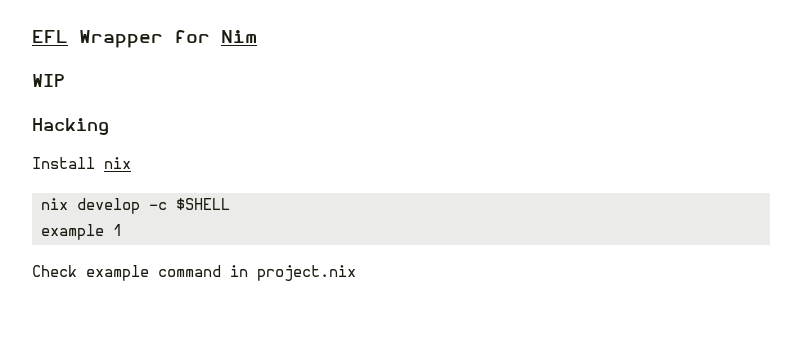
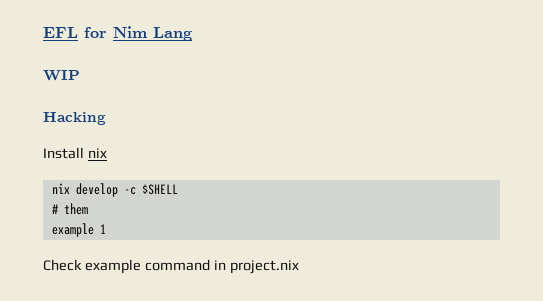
[79,30,163,48] Wrapper -> (78, 32) none
(257, 36) none -> [153,27,192,41] Lang
(230, 204) none -> [51,203,88,215] // # them

